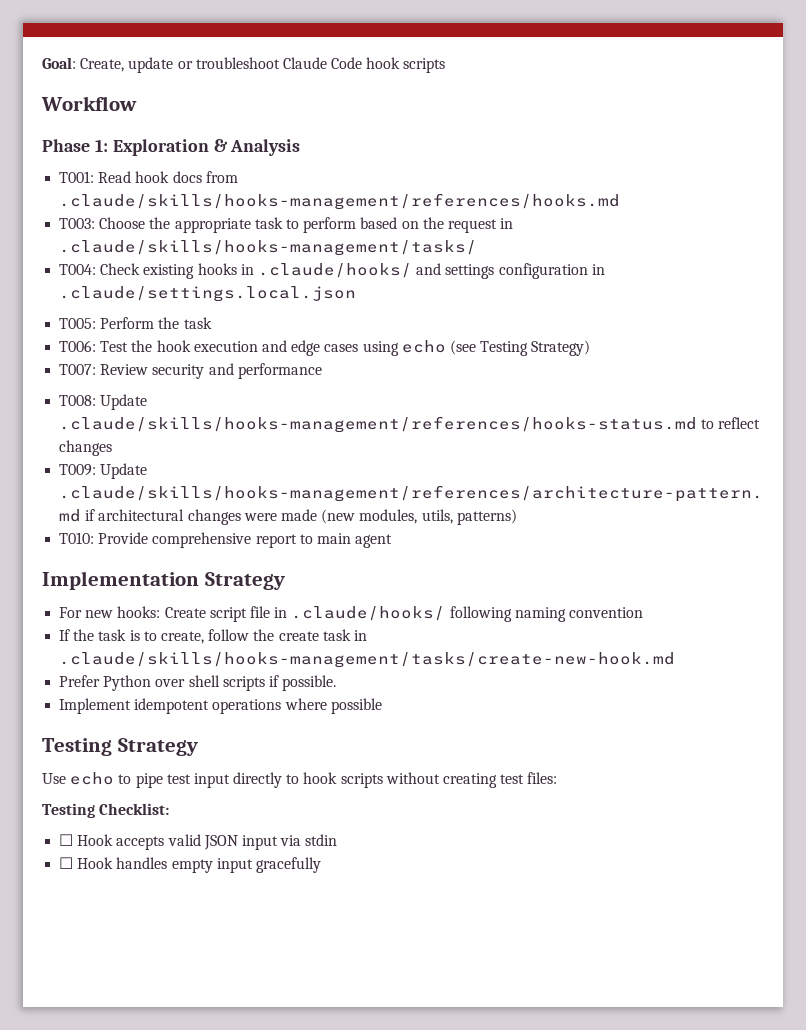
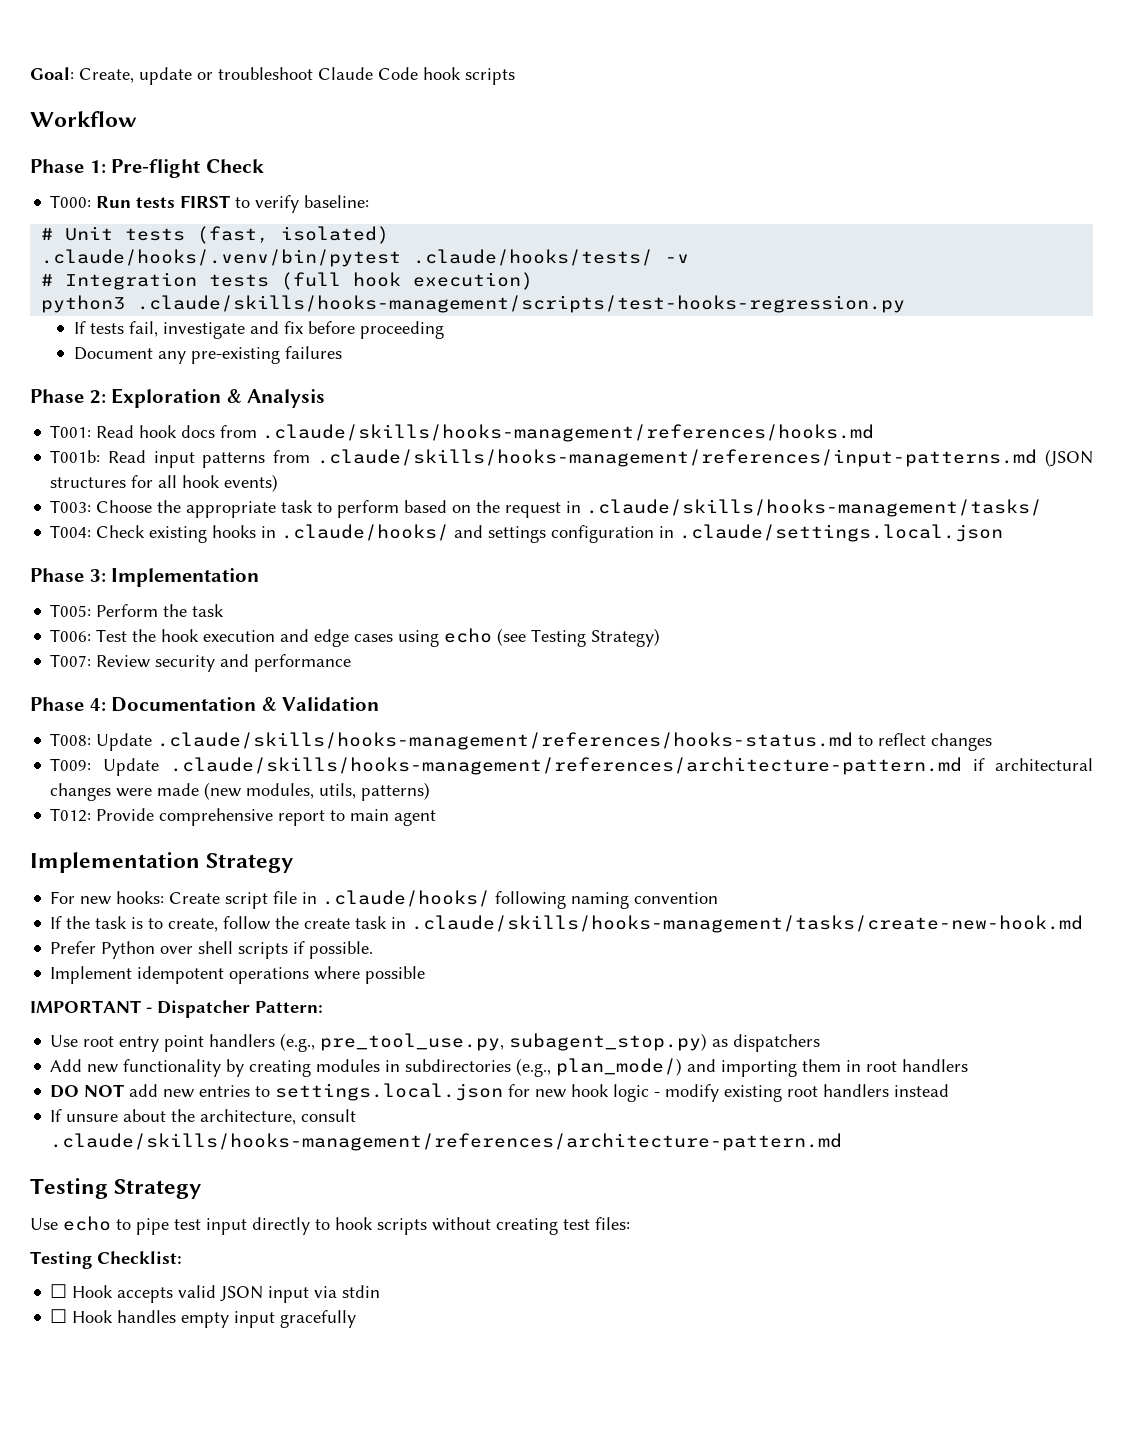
(108, 145) none -> [111,159,264,178] [50,195,370,213] [41,226,390,244] [41,249,690,267] [41,272,534,290] [41,295,906,313] [73,321,444,339] [73,346,342,364] [30,389,106,404] Pre-flight Check // T000: Run tests FIRST to verify baseline: // # Unit tests (fast, isolated) // .claude/hooks/.venv/bin/pytest .claude/hooks/tests/ -v // # Integration tests (full hook execution) // python3 .claude/skills/hooks-management/scripts/test-hooks-regression.py // If tests fail, investigate and fix before proceeding // Document any pre-existing failures // Phase 2:
(621, 201) none -> [50,449,1093,468] [50,474,279,492] // T001b: Read input patterns from .claude/skills/hooks-management/references/input-patterns.md (JSON structures for all hook events)
(357, 294) none -> [30,568,260,587] // Phase 3: Implementation
(322, 371) none -> [30,697,380,712] // Phase 4: Documentation & Validation
[59,532,95,544] T010: -> [50,808,92,822] T012:
(382, 706) none -> [30,1000,323,1018] [50,1033,821,1052] [50,1058,969,1077] [50,1083,950,1102] [50,1109,357,1125] [50,1133,843,1151] // IMPORTANT - Dispatcher Pattern: // Use root entry point handlers (e.g., pre_tool_use.py, subagent_stop.py) as dispatchers // Add new functionality by creating modules in subdirectories (e.g., plan_mode/) and importing them in root handlers // DO NOT add new entries to settings.local.json for new hook logic - modify existing root handlers instead // If unsure about the architecture, consult .claude/skills/hooks-management/references/architecture-pattern.md

